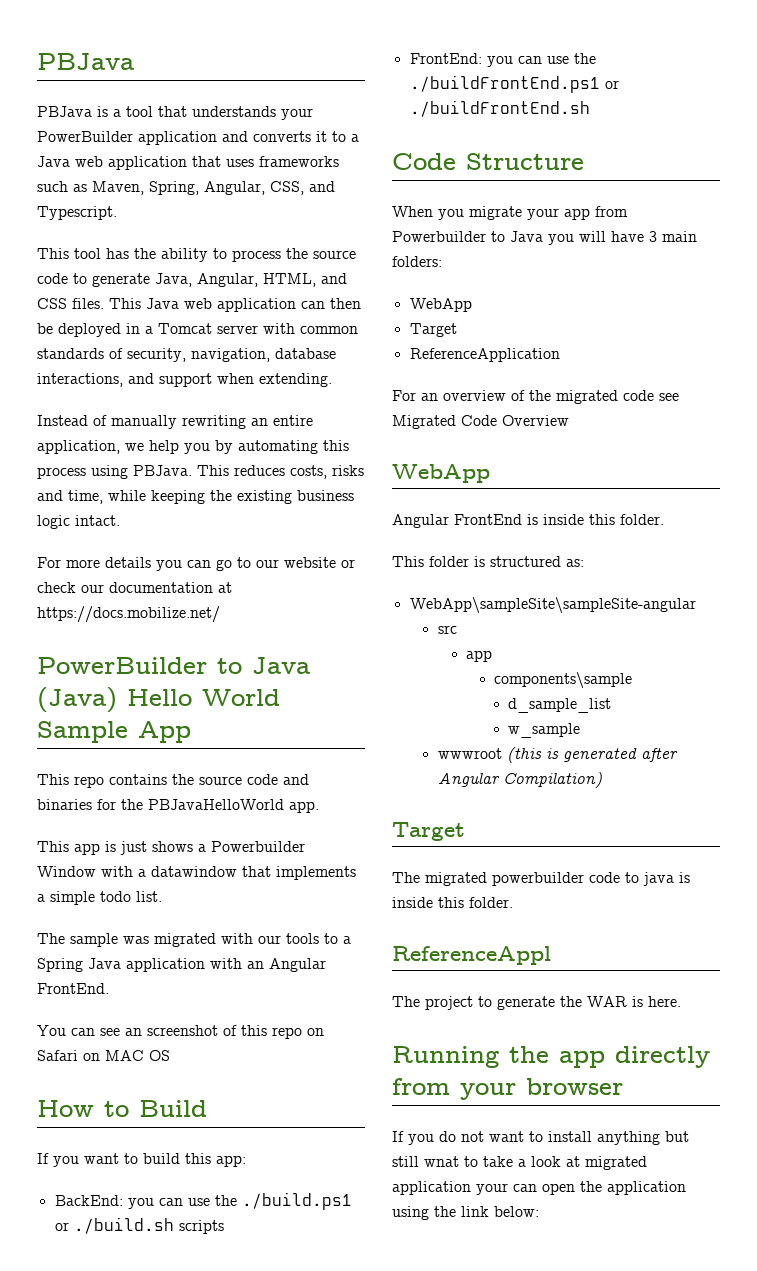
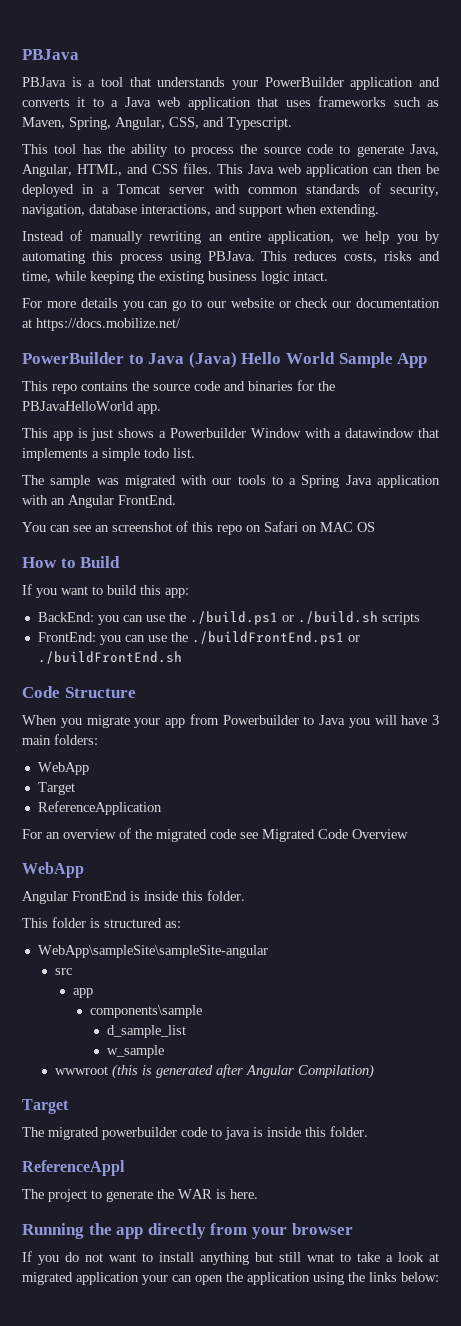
[461,1206,489,1217] link -> [369,1272,397,1282] links

